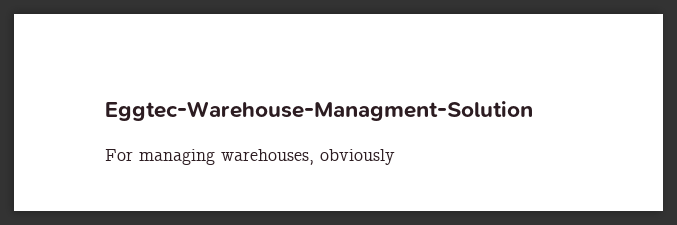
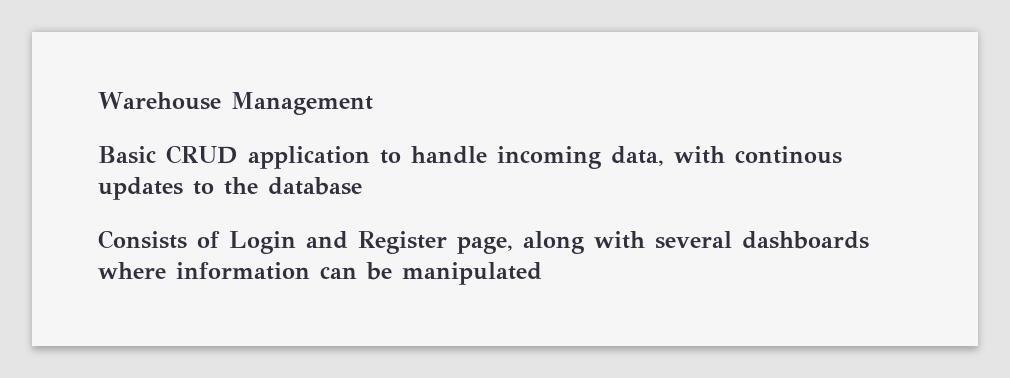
[105,101,533,121] [105,149,395,165] Eggtec-Warehouse-Managment-Solution // For managing warehouses, obviously -> [98,92,373,115] [98,145,842,169] [98,177,362,200] [98,230,869,254] [98,262,542,285] Warehouse Management // Basic CRUD application to handle incoming data, with continous updates to the database // Consists of Login and Register page, along with several dashboards where information can be manipulated

